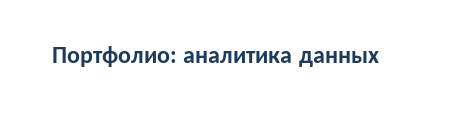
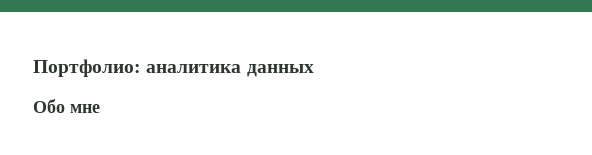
(379, 59) none -> [33,99,100,113] // Обо мне

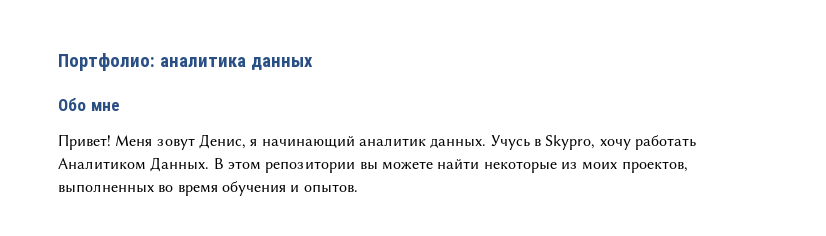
(100, 108) none -> [58,134,696,150] [58,157,688,173] [58,181,358,196] // Привет! Меня зовут Денис, я начинающий аналитик данных. Учусь в Skypro, хочу работать Аналитиком Данных. В этом репозитории вы можете найти некоторые из моих проектов, выполненных во время обучения и опытов.

